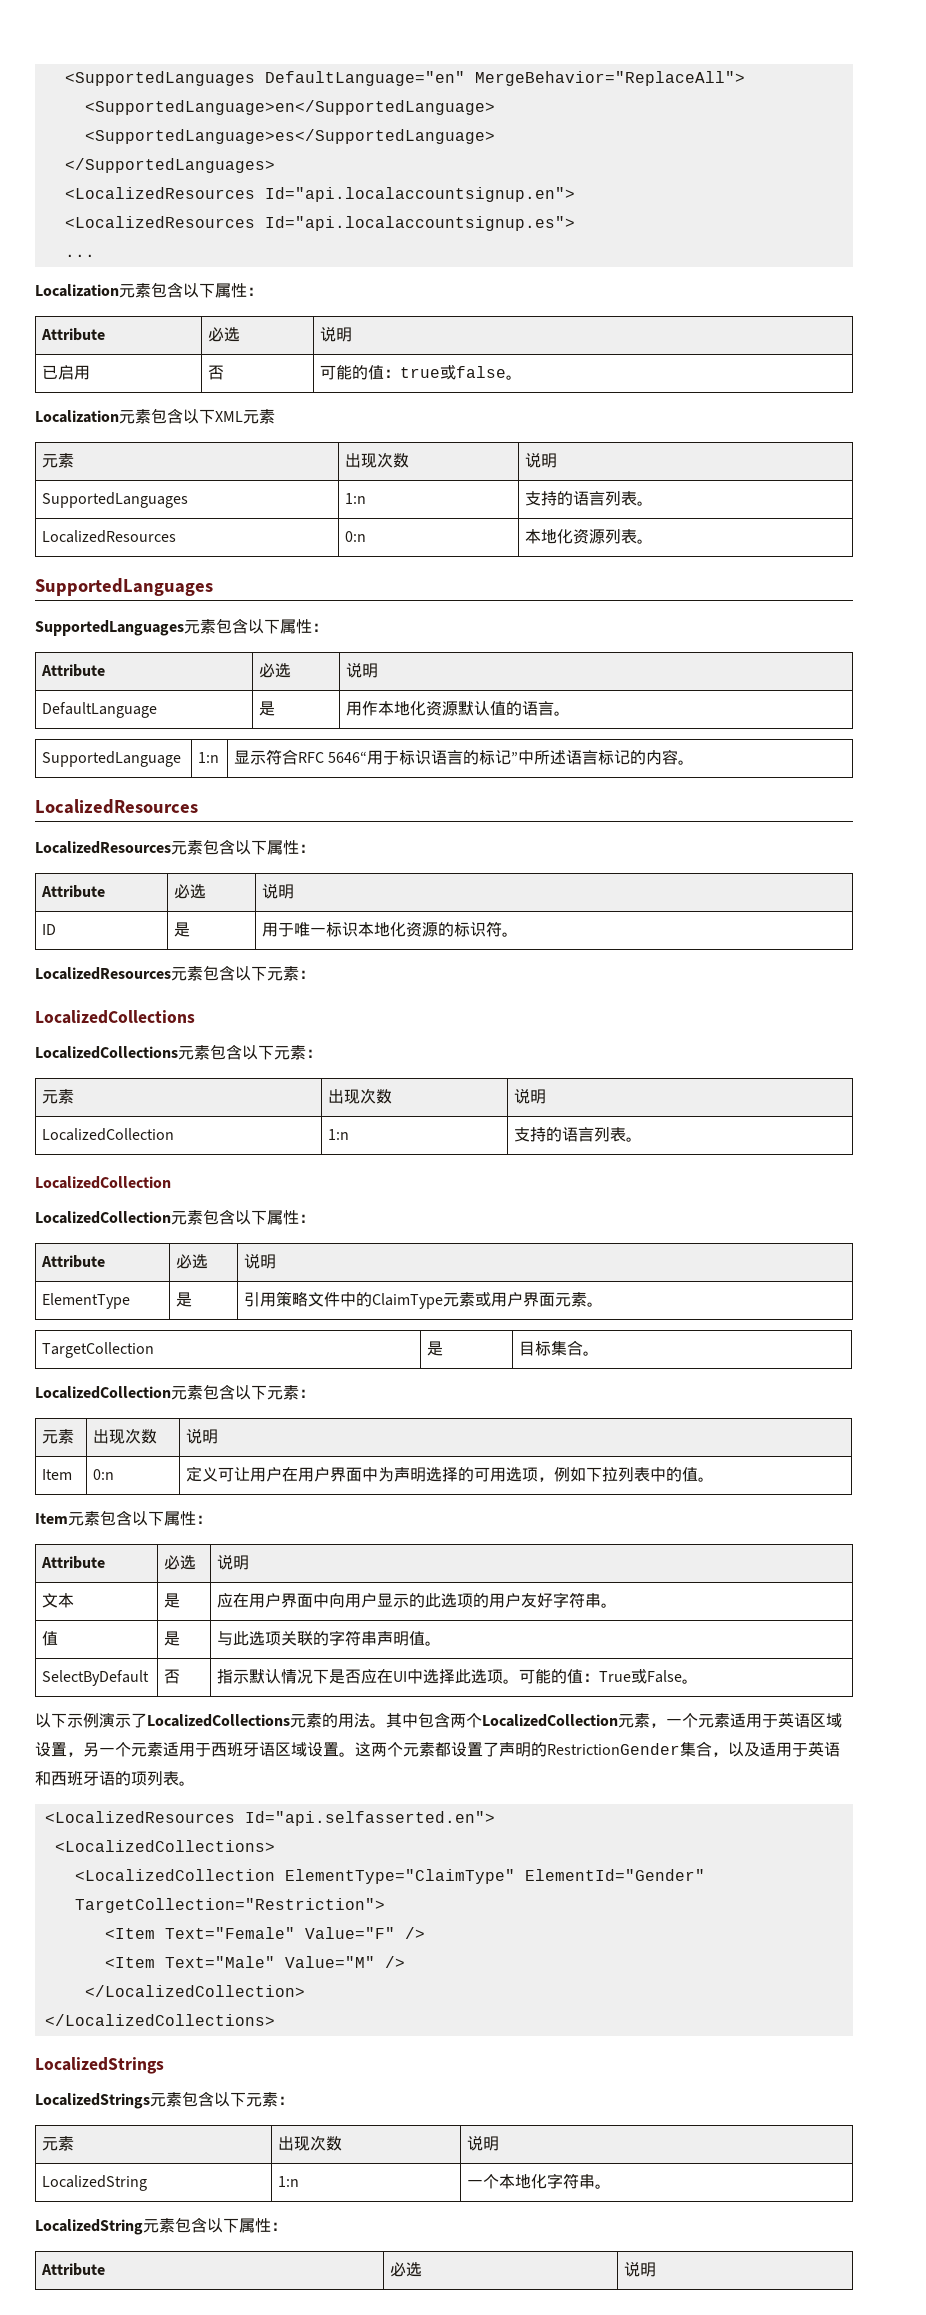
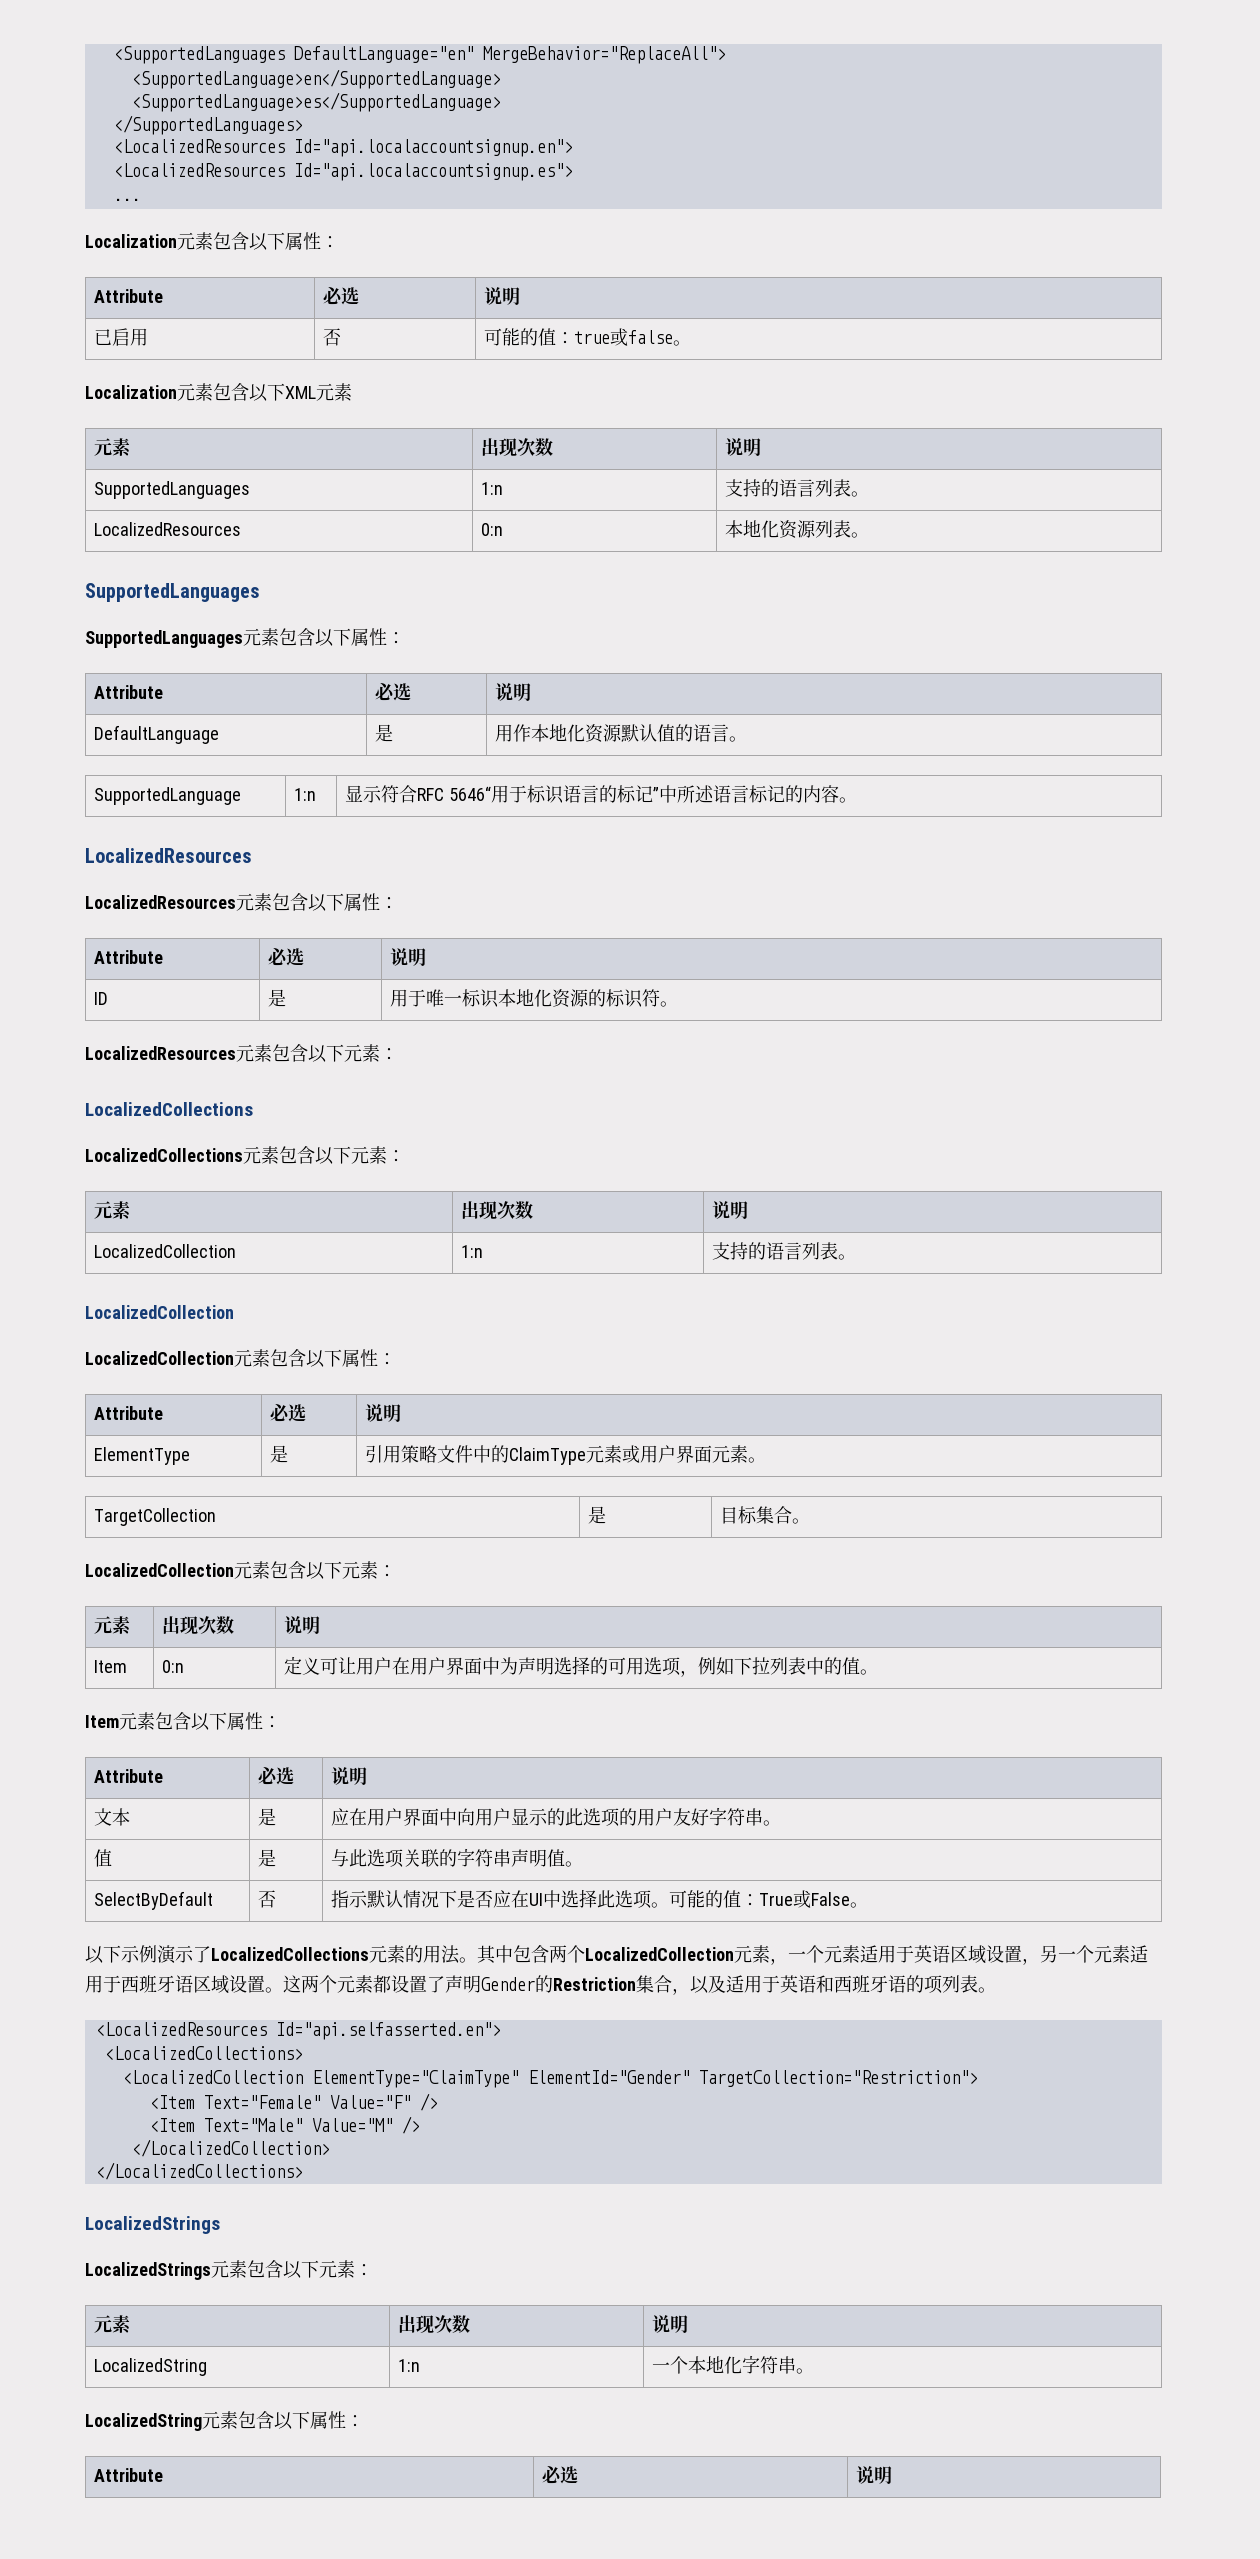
[531,1742,680,1757] 的RestrictionGender -> [481,1975,636,1993] Gender的Restriction

